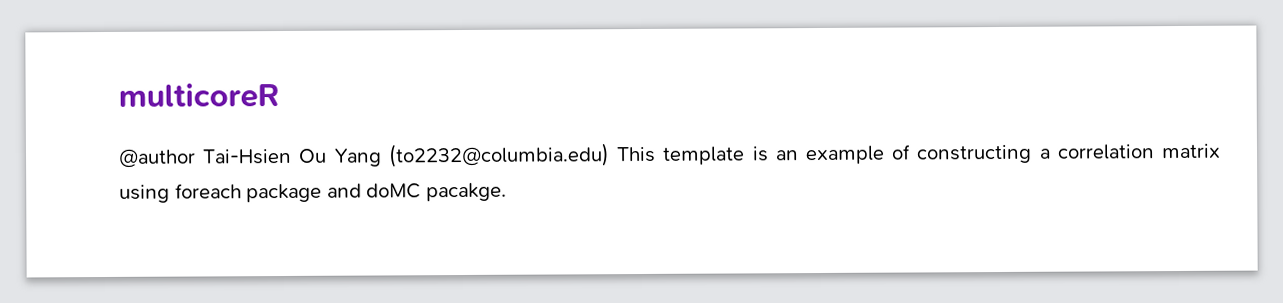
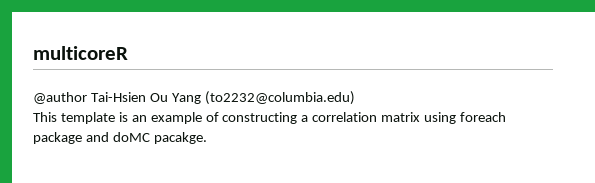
(610, 155) none -> (355, 98) //

